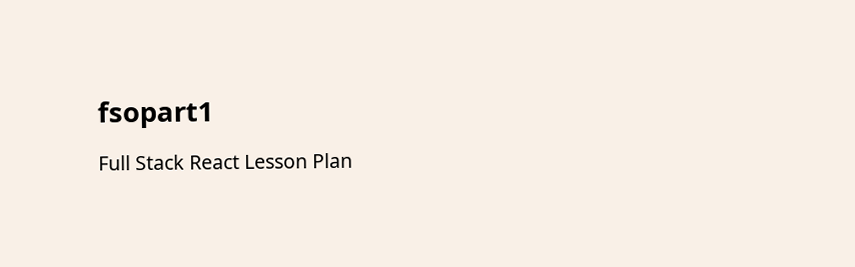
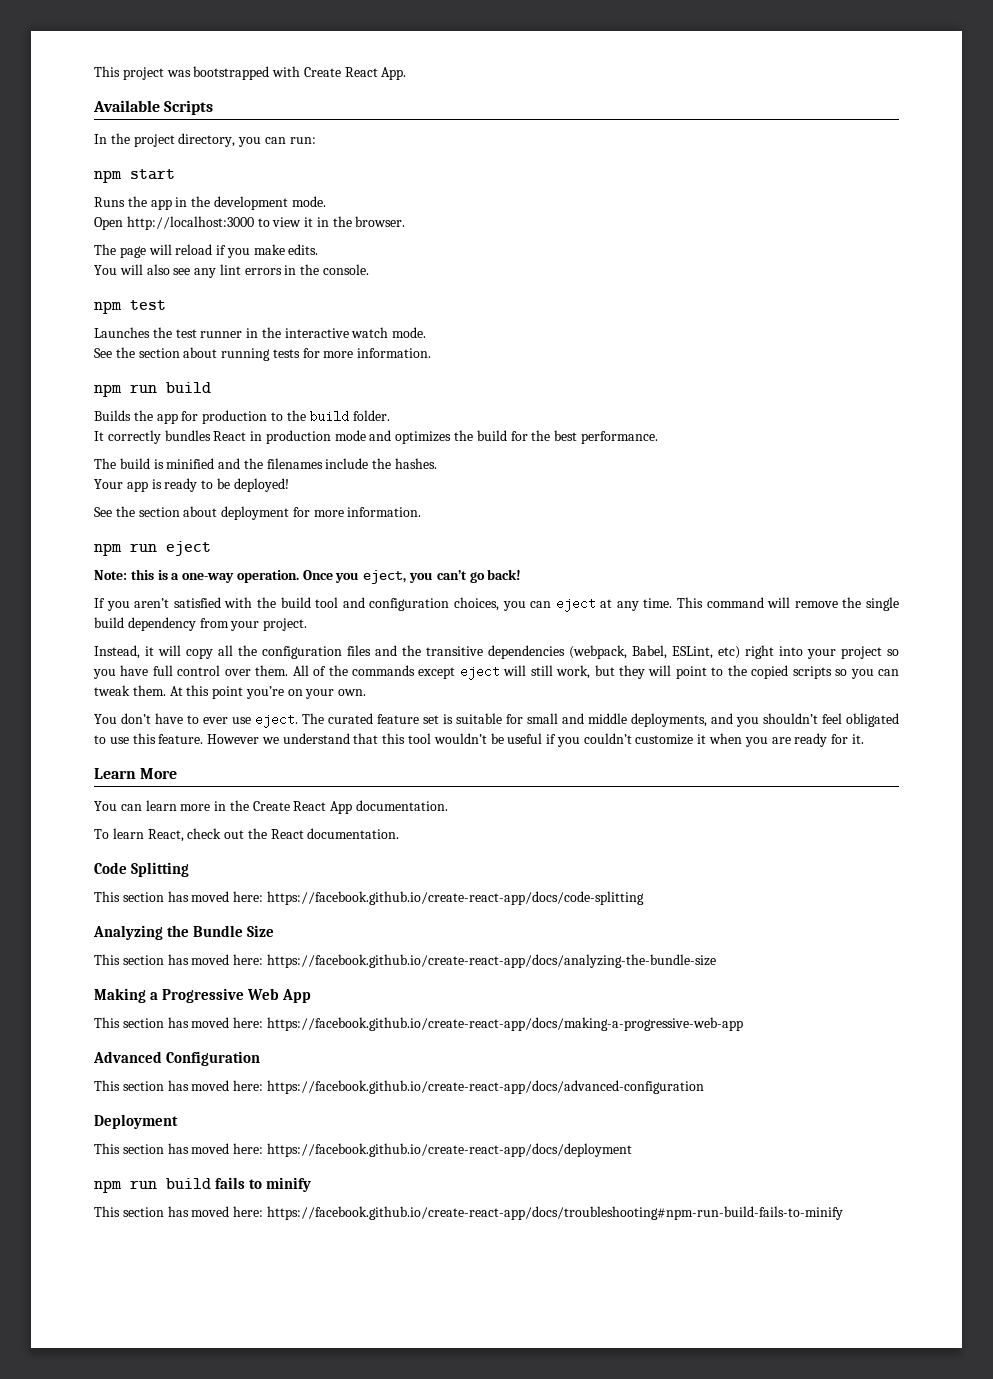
[97,100,214,129] [98,152,354,171] fsopart1 // Full Stack React Lesson Plan -> [94,66,407,80] [93,100,214,115] [94,133,316,147] [94,169,175,183] [94,196,326,210] [94,216,406,230] [94,244,319,258] [94,264,370,278] [94,300,166,314] [94,327,427,338] [94,347,432,361] [94,382,211,397] [94,410,391,424] [94,430,658,444] [94,458,438,469] [94,478,289,492] [94,506,422,520] [94,541,211,556] [94,569,522,584] [94,597,900,612] [94,617,308,631] [94,645,899,659] [93,665,900,680] [94,685,367,699] [94,713,899,728] [94,733,864,747] [94,768,178,779] [94,800,449,814] [94,828,400,842] [94,862,189,877] [94,891,644,905] [93,925,274,940] [94,954,716,968] [94,988,311,1003] [94,1017,743,1031] [93,1051,260,1066] [94,1080,704,1094] [94,1114,178,1129] [94,1143,632,1157] [94,1177,311,1193] [94,1206,843,1220] This project was bootstrapped with Create React App. // Available Scripts // In the project directory, you can run: // npm start // Runs the app in the development mode. // Open http://localhost:3000 to view it in the browser. // The page will reload if you make edits. // You will also see any lint errors in the console. // npm test // Launches the test runner in the interactive watch mode. // See the section about running tests for more information. // npm run build // Builds the app for production to the build folder. // It correctly bundles React in production mode and optimizes the build for the best performance. // The build is minified and the filenames include the hashes. // Your app is ready to be deployed! // See the section about deployment for more information. // npm run eject // Note: this is a one-way operation. Once you eject, you can’t go back! // If you aren’t satisfied with the build tool and configuration choices, you can eject at any time. This command will remove the single build dependency from your project. // Instead, it will copy all the configuration files and the transitive dependencies (webpack, Babel, ESLint, etc) right into your project so you have full control over them. All of the commands except eject will still work, but they will point to the copied scripts so you can tweak them. At this point you’re on your own. // You don’t have to ever use eject. The curated feature set is suitable for small and middle deployments, and you shouldn’t feel obligated to use this feature. However we understand that this tool wouldn’t be useful if you couldn’t customize it when you are ready for it. // Learn More // You can learn more in the Create React App documentation. // To learn React, check out the React documentation. // Code Splitting // This section has moved here: https://facebook.github.io/create-react-app/docs/code-splitting // Analyzing the Bundle Size // This section has moved here: https://facebook.github.io/create-react-app/docs/analyzing-the-bundle-size // Making a Progressive Web App // This section has moved here: https://facebook.github.io/create-react-app/docs/making-a-progressive-web-app // Advanced Configuration // This section has moved here: https://facebook.github.io/create-react-app/docs/advanced-configuration // Deployment // This section has moved here: https://facebook.github.io/create-react-app/docs/deployment // npm run build fails to minify // This section has moved here: https://facebook.github.io/create-react-app/docs/troubleshooting#npm-run-build-fails-to-minify

